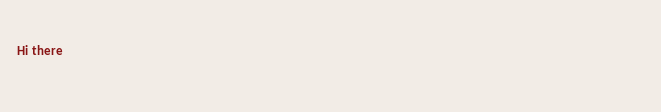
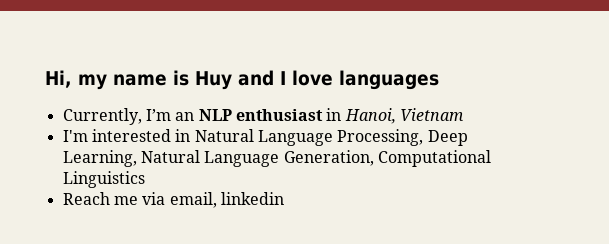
[17,45,63,55] Hi there -> [45,70,439,90] [62,108,464,125] [62,129,468,146] [62,150,491,167] [62,171,145,188] [62,192,284,208] Hi, my name is Huy and I love languages // Currently, I’m an NLP enthusiast in Hanoi, Vietnam // I'm interested in Natural Language Processing, Deep Learning, Natural Language Generation, Computational Linguistics // Reach me via email, linkedin

